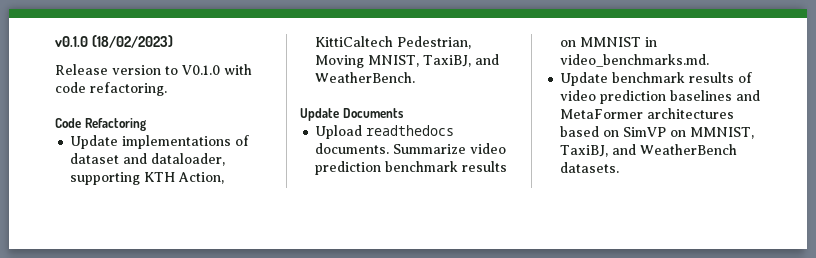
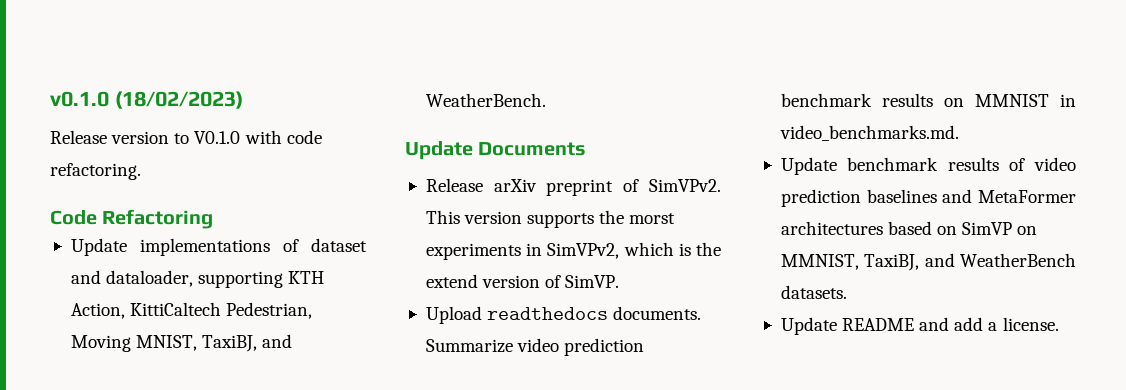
(404, 113) none -> [425,178,721,196] [425,210,676,228] [425,242,721,260] [425,274,620,288] // Release arXiv preprint of SimVPv2. This version supports the morst experiments in SimVPv2, which is the extend version of SimVP.
(620, 167) none -> [780,317,1059,335] // Update README and add a license.

